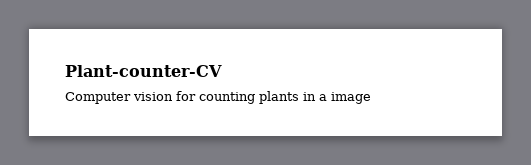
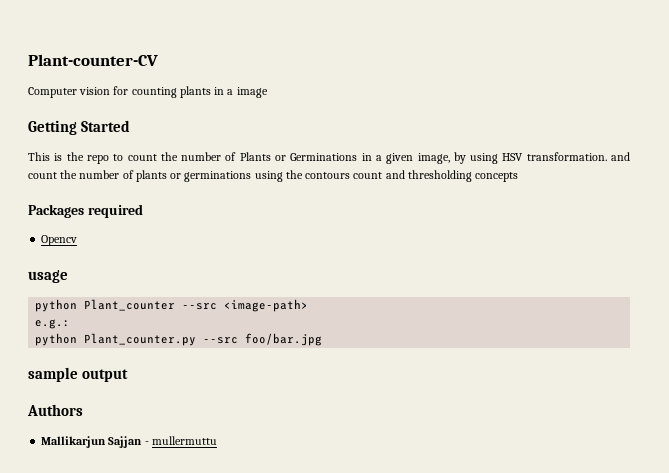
(371, 98) none -> [28,120,131,135] [28,152,631,164] [28,170,519,182] [28,204,143,218] [41,235,78,246] [28,270,68,283] [35,299,309,312] [35,319,71,329] [35,333,323,346] [28,367,129,382] [27,404,83,416] [41,436,217,448] // Getting Started // This is the repo to count the number of Plants or Germinations in a given image, by using HSV transformation. and count the number of plants or germinations using the contours count and thresholding concepts // Packages required // Opencv // usage // python Plant_counter --src <image-path> // e.g.: // python Plant_counter.py --src foo/bar.jpg // sample output // Authors // Mallikarjun Sajjan - mullermuttu

